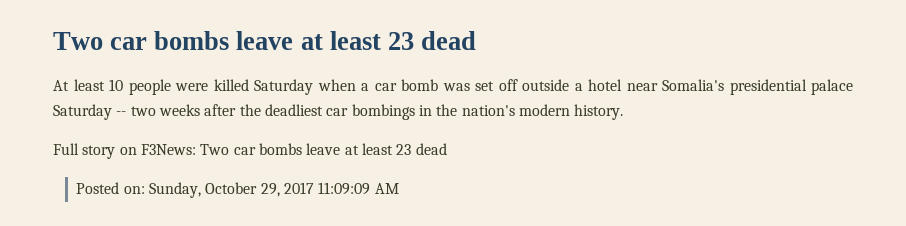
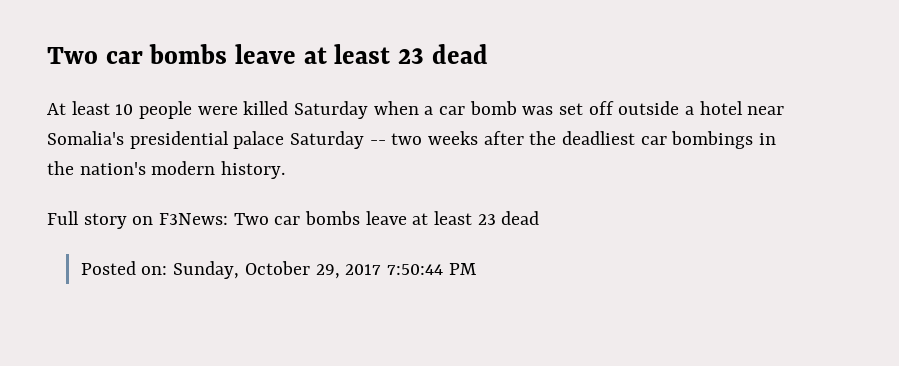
[318,182,399,195] 11:09:09 AM -> [386,263,476,275] 7:50:44 PM

